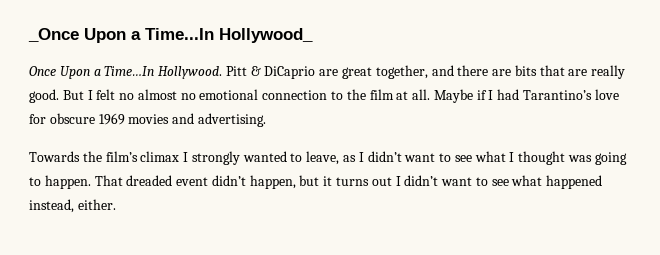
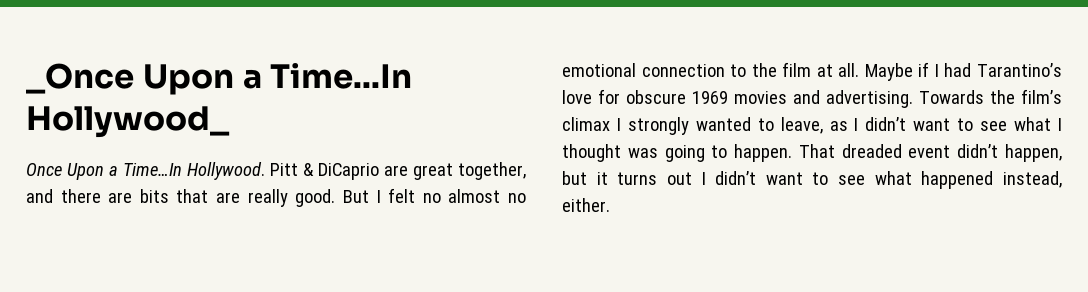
(266, 120) // -> (913, 99) none

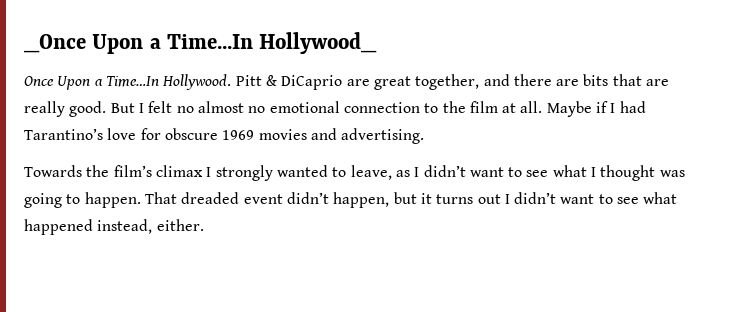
(913, 99) none -> (425, 136) //

